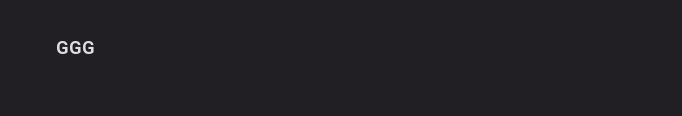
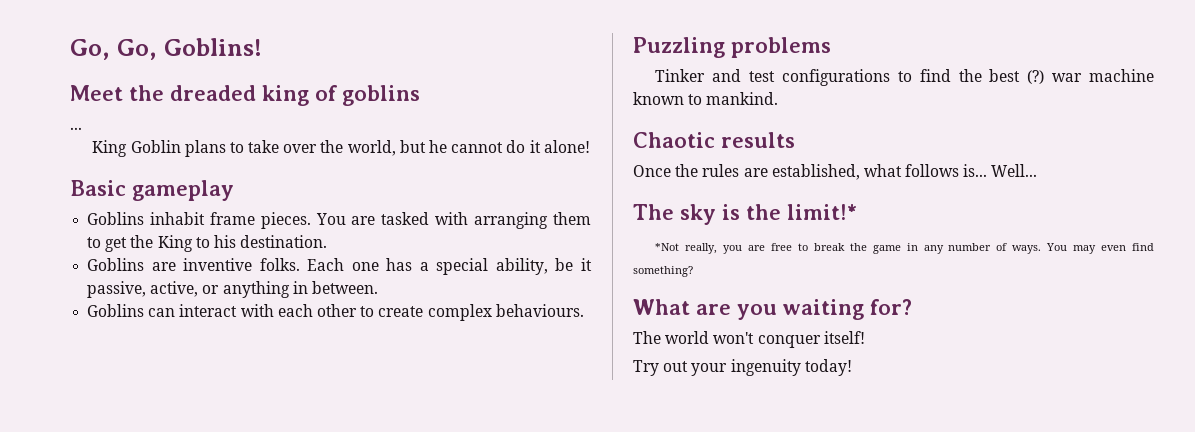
[56,41,95,54] GGG -> [70,38,262,60] [70,85,420,106] [70,127,82,130] [92,140,590,157] [70,180,234,201] [87,212,591,229] [87,235,328,252] [87,258,593,275] [87,281,378,298] [87,304,584,321] [633,37,831,58] [655,69,1154,86] [633,92,779,105] [633,132,795,148] [633,164,1038,180] [633,204,857,225] [655,243,1154,254] [633,266,693,277] [633,299,912,320] [633,331,865,348] [633,359,852,376] Go, Go, Goblins! // Meet the dreaded king of goblins // ... // King Goblin plans to take over the world, but he cannot do it alone! // Basic gameplay // Goblins inhabit frame pieces. You are tasked with arranging them to get the King to his destination. // Goblins are inventive folks. Each one has a special ability, be it passive, active, or anything in between. // Goblins can interact with each other to create complex behaviours. // Puzzling problems // Tinker and test configurations to find the best (?) war machine known to mankind. // Chaotic results // Once the rules are established, what follows is... Well... // The sky is the limit!* // *Not really, you are free to break the game in any number of ways. You may even find something? // What are you waiting for? // The world won't conquer itself! // Try out your ingenuity today!

